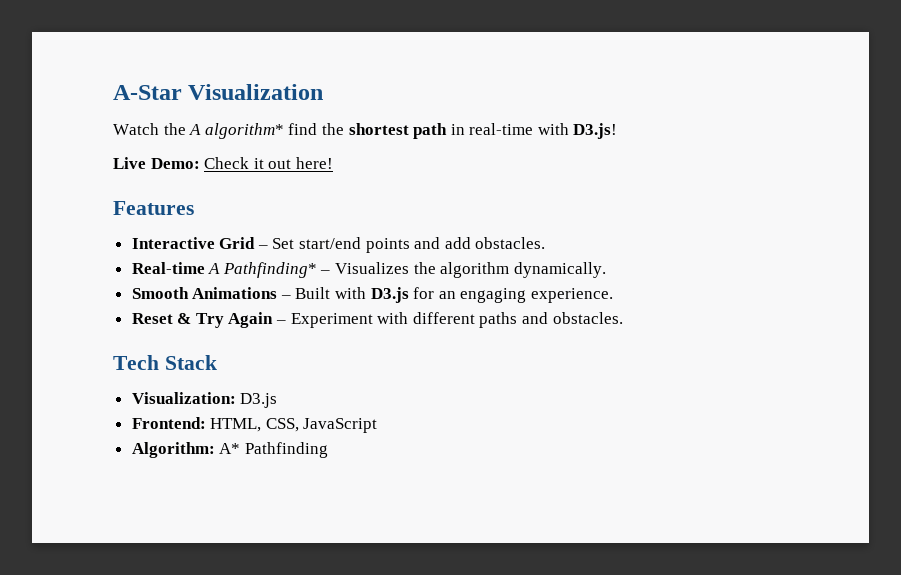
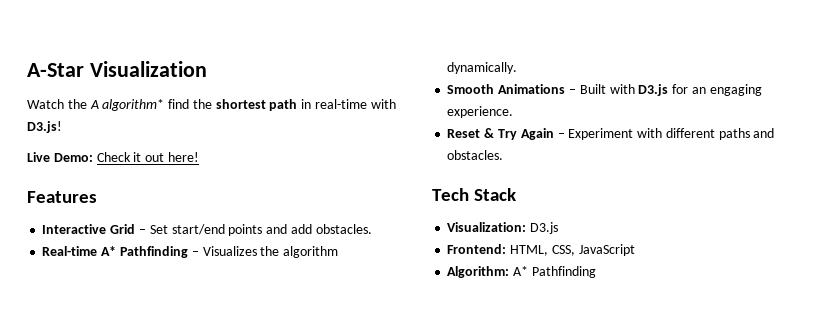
[208,262,317,278] A Pathfinding* -> [101,246,188,258] A* Pathfinding

